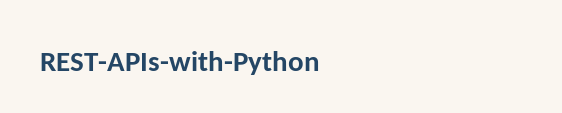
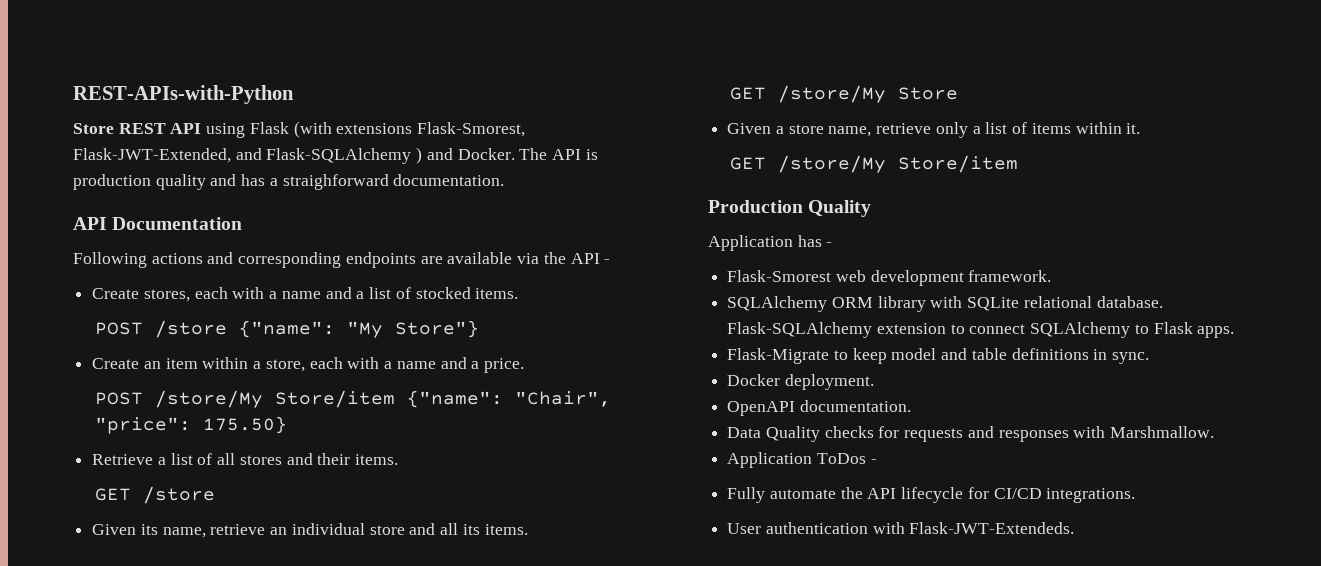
(320, 63) none -> [73,121,526,138] [73,147,598,164] [73,174,505,190] [73,217,243,230] [73,252,611,268] [92,287,519,302] [94,320,479,338] [92,357,524,373] [94,390,611,408] [94,416,287,434] [92,453,399,465] [94,486,215,504] [92,523,528,538] [729,85,958,103] [727,122,1141,138] [729,155,1018,173] [708,200,872,217] [708,235,833,251] [727,270,1052,286] [727,296,1163,312] [727,322,1235,338] [727,348,1150,364] [727,374,874,390] [727,400,911,416] [727,426,1215,442] [727,452,877,468] [727,487,1136,503] [727,522,1075,534] // Store REST API using Flask (with extensions Flask-Smorest, Flask-JWT-Extended, and Flask-SQLAlchemy ) and Docker. The API is production quality and has a straighforward documentation. // API Documentation // Following actions and corresponding endpoints are available via the API - // Create stores, each with a name and a list of stocked items. // POST /store {"name": "My Store"} // Create an item within a store, each with a name and a price. // POST /store/My Store/item {"name": "Chair", "price": 175.50} // Retrieve a list of all stores and their items. // GET /store // Given its name, retrieve an individual store and all its items. // GET /store/My Store // Given a store name, retrieve only a list of items within it. // GET /store/My Store/item // Production Quality // Application has - // Flask-Smorest web development framework. // SQLAlchemy ORM library with SQLite relational database. Flask-SQLAlchemy extension to connect SQLAlchemy to Flask apps. // Flask-Migrate to keep model and table definitions in sync. // Docker deployment. // OpenAPI documentation. // Data Quality checks for requests and responses with Marshmallow. // Application ToDos - // Fully automate the API lifecycle for CI/CD integrations. // User authentication with Flask-JWT-Extendeds.

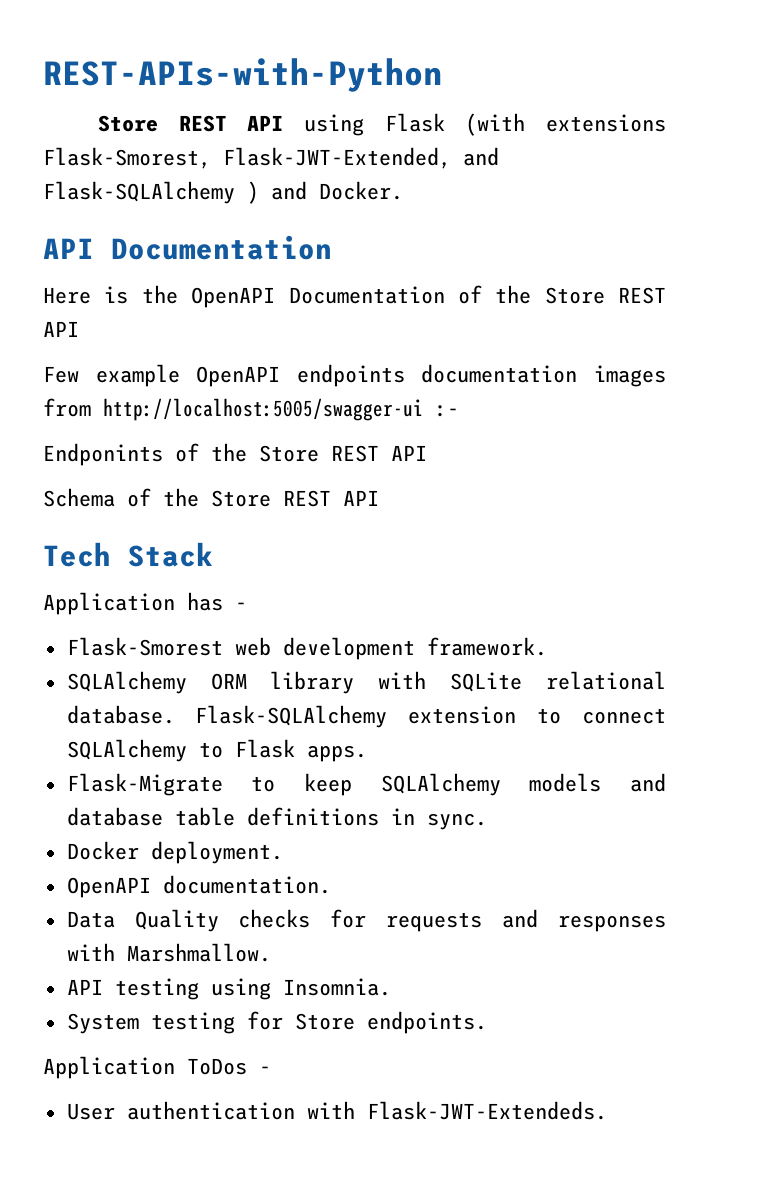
[519,148,598,160] [73,174,505,190] [73,217,243,230] [73,252,611,268] [92,287,519,302] [94,320,479,338] [92,357,524,373] [94,390,611,408] [94,416,287,434] [92,453,399,465] [94,486,215,504] [92,523,528,538] [729,85,958,103] [727,122,1141,138] [729,155,1018,173] [708,200,872,217] The API is production quality and has a straighforward documentation. // API Documentation // Following actions and corresponding endpoints are available via the API - // Create stores, each with a name and a list of stocked items. // POST /store {"name": "My Store"} // Create an item within a store, each with a name and a price. // POST /store/My Store/item {"name": "Chair", "price": 175.50} // Retrieve a list of all stores and their items. // GET /store // Given its name, retrieve an individual store and all its items. // GET /store/My Store // Given a store name, retrieve only a list of items within it. // GET /store/My Store/item // Production Quality -> [43,235,332,260] [43,285,666,308] [43,321,79,337] [43,364,666,387] [43,398,459,421] [43,443,427,466] [43,488,379,507] [43,542,213,567] // API Documentation // Here is the OpenAPI Documentation of the Store REST API // Few example OpenAPI endpoints documentation images from http://localhost:5005/swagger-ui :- // Endponints of the Store REST API // Schema of the Store REST API // Tech Stack
[891,348,968,360] model and -> [380,773,666,796] [66,807,163,826] SQLAlchemy models and database
[727,452,877,468] [727,487,1136,503] Application ToDos - // Fully automate the API lifecycle for CI/CD integrations. -> [66,978,391,1000] [66,1011,487,1034] [43,1056,271,1079] API testing using Insomnia. // System testing for Store endpoints. // Application ToDos -

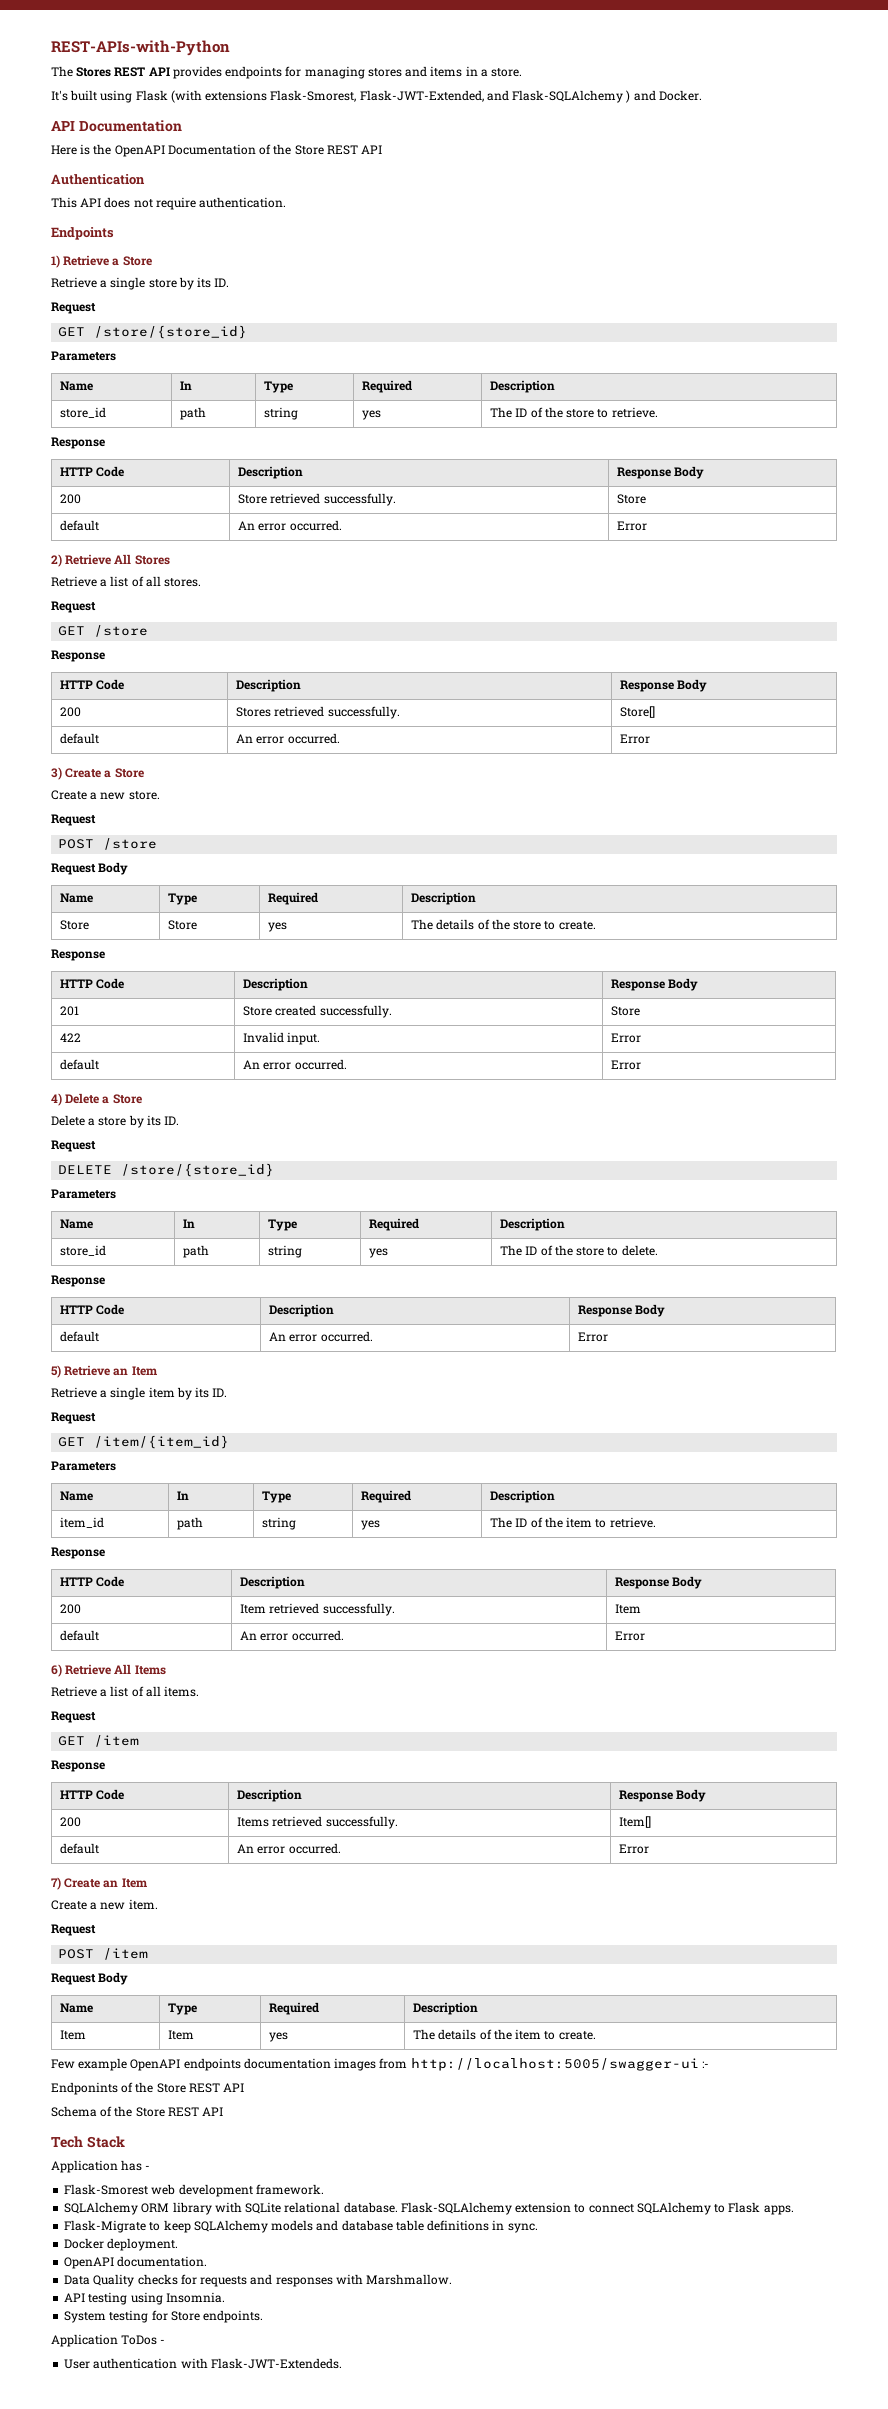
[98,115,284,132] Store REST API -> [51,66,523,79] [51,90,98,101] The Stores REST API provides endpoints for managing stores and items in a store. // It's built
(79, 329) none -> [51,174,145,185] [51,197,287,210] [51,227,114,240] [51,255,152,268] [51,277,230,290] [51,302,96,314] [58,325,248,339] [51,351,116,361] [60,381,94,391] [180,381,193,390] [264,381,294,393] [362,380,413,393] [490,380,556,393] [60,407,107,418] [180,407,207,420] [264,407,299,420] [362,410,382,420] [490,407,658,418] [51,437,105,449] [60,466,125,477] [238,466,304,479] [617,466,705,479] [60,494,82,504] [238,493,396,506] [617,494,647,504] [60,520,100,531] [238,520,342,531] [617,521,648,531] [51,554,170,567] [51,576,202,587] [51,601,96,613] [58,625,149,637] [51,650,105,662] [60,679,125,690] [236,679,302,692] [620,679,708,692] [60,707,82,717] [236,706,400,719] [620,706,656,718] [60,733,100,744] [236,733,340,744] [620,734,651,744] [51,767,144,780] [51,790,160,800] [51,814,96,826] [58,838,158,850] [51,862,129,875] [60,893,94,903] [168,893,198,905] [268,892,319,905] [411,892,477,905] [60,920,90,930] [168,920,198,930] [268,922,288,932] [411,919,596,930] [51,949,105,961] [60,978,125,989] [243,978,309,991] [611,978,699,991] [60,1006,80,1016] [243,1005,392,1018] [611,1006,641,1016] [60,1033,82,1042] [243,1032,321,1045] [611,1033,642,1043] [60,1059,100,1070] [243,1059,347,1070] [611,1060,642,1070] [51,1093,142,1106] [51,1115,180,1128] [51,1140,96,1152] [58,1163,275,1177] [51,1189,116,1199] [60,1219,94,1229] [183,1219,196,1228] [268,1219,298,1231] [369,1218,420,1231] [500,1218,566,1231] [60,1245,107,1256] [183,1245,210,1258] [268,1245,303,1258] [369,1248,389,1258] [500,1245,658,1256] [51,1275,105,1287] [60,1304,125,1315] [269,1304,335,1317] [578,1304,666,1317] [60,1331,100,1342] [269,1331,373,1342] [578,1332,609,1342] [51,1365,157,1378] [51,1387,228,1400] [51,1412,96,1424] [58,1435,230,1449] [51,1461,116,1471] [60,1491,94,1501] [177,1491,190,1500] [262,1491,292,1503] [361,1490,412,1503] [490,1490,556,1503] [60,1517,105,1528] [177,1517,204,1530] [262,1517,297,1530] [361,1520,381,1530] [490,1517,656,1528] [51,1547,105,1559] [60,1576,125,1587] [240,1576,306,1589] [615,1576,703,1589] [60,1604,82,1614] [240,1603,395,1616] [615,1604,642,1614] [60,1630,100,1641] [240,1630,344,1641] [615,1631,646,1641] [51,1664,166,1677] [51,1686,200,1697] [51,1711,96,1723] [58,1735,140,1747] [51,1760,105,1772] [60,1789,125,1800] [237,1789,303,1802] [619,1789,707,1802] [60,1817,82,1827] [237,1816,398,1829] [619,1816,652,1828] [60,1843,100,1854] [237,1843,341,1854] [619,1844,650,1854] [51,1877,147,1890] [51,1899,158,1910] [51,1924,96,1936] [58,1948,149,1960] [51,1972,129,1985] [60,2003,94,2013] [168,2003,198,2015] [269,2002,320,2015] [413,2002,479,2015] [60,2030,87,2040] [168,2030,195,2040] [269,2032,289,2042] [413,2029,596,2040] // Authentication // This API does not require authentication. // Endpoints // 1) Retrieve a Store // Retrieve a single store by its ID. // Request // GET /store/{store_id} // Parameters // Name | In | Type | Required | Description // store_id | path | string | yes | The ID of the store to retrieve. // Response // HTTP Code | Description | Response Body // 200 | Store retrieved successfully. | Store // default | An error occurred. | Error // 2) Retrieve All Stores // Retrieve a list of all stores. // Request // GET /store // Response // HTTP Code | Description | Response Body // 200 | Stores retrieved successfully. | Store[] // default | An error occurred. | Error // 3) Create a Store // Create a new store. // Request // POST /store // Request Body // Name | Type | Required | Description // Store | Store | yes | The details of the store to create. // Response // HTTP Code | Description | Response Body // 201 | Store created successfully. | Store // 422 | Invalid input. | Error // default | An error occurred. | Error // 4) Delete a Store // Delete a store by its ID. // Request // DELETE /store/{store_id} // Parameters // Name | In | Type | Required | Description // store_id | path | string | yes | The ID of the store to delete. // Response // HTTP Code | Description | Response Body // default | An error occurred. | Error // 5) Retrieve an Item // Retrieve a single item by its ID. // Request // GET /item/{item_id} // Parameters // Name | In | Type | Required | Description // item_id | path | string | yes | The ID of the item to retrieve. // Response // HTTP Code | Description | Response Body // 200 | Item retrieved successfully. | Item // default | An error occurred. | Error // 6) Retrieve All Items // Retrieve a list of all items. // Request // GET /item // Response // HTTP Code | Description | Response Body // 200 | Items retrieved successfully. | Item[] // default | An error occurred. | Error // 7) Create an Item // Create a new item. // Request // POST /item // Request Body // Name | Type | Required | Description // Item | Item | yes | The details of the item to create.

